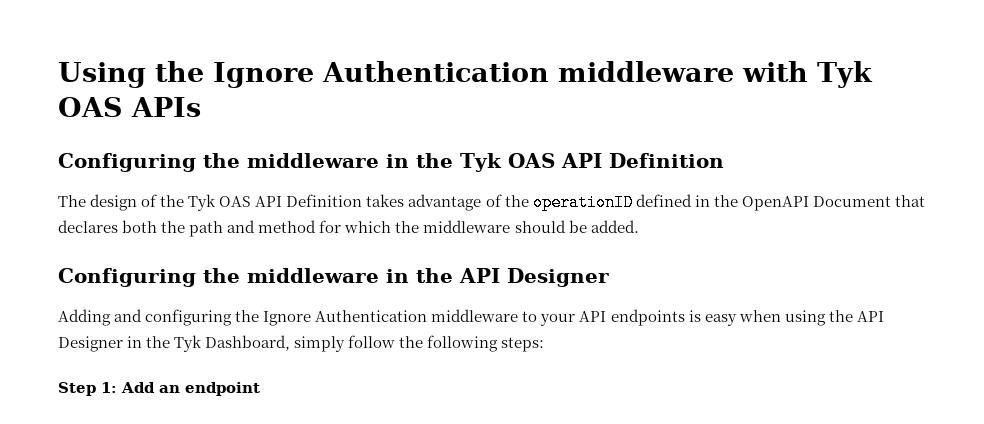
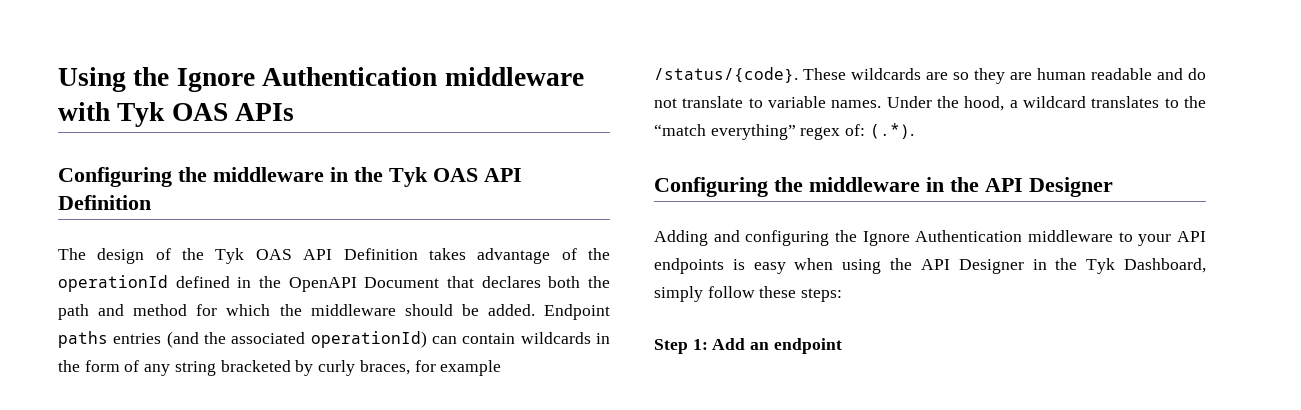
[532,194,633,211] operationID -> [58,275,168,292] operationId
(639, 226) none -> [544,304,610,320] [58,331,611,348] [58,360,502,376] [654,67,1206,84] [654,96,1206,111] [654,123,914,140] Endpoint paths entries (and the associated operationId) can contain wildcards in the form of any string bracketed by curly braces, for example /status/{code}. These wildcards are so they are human readable and do not translate to variable names. Under the hood, a wildcard translates to the “match everything” regex of: (.*).
[399,335,499,352] the following -> [759,286,797,298] these

